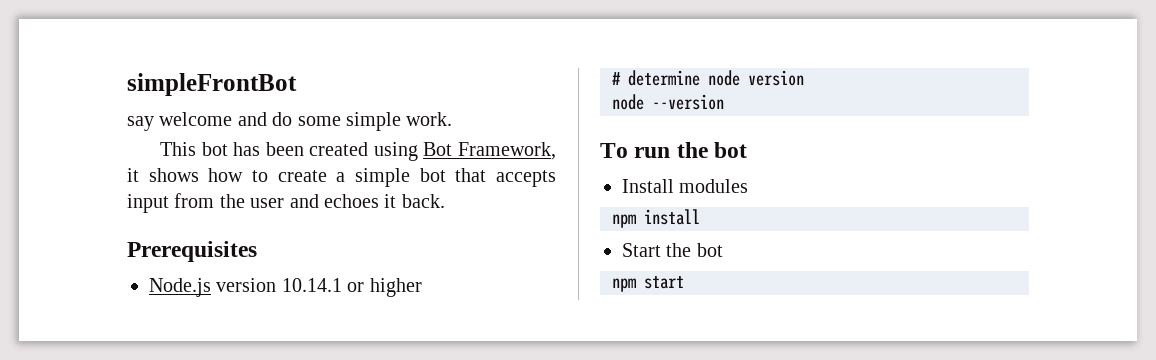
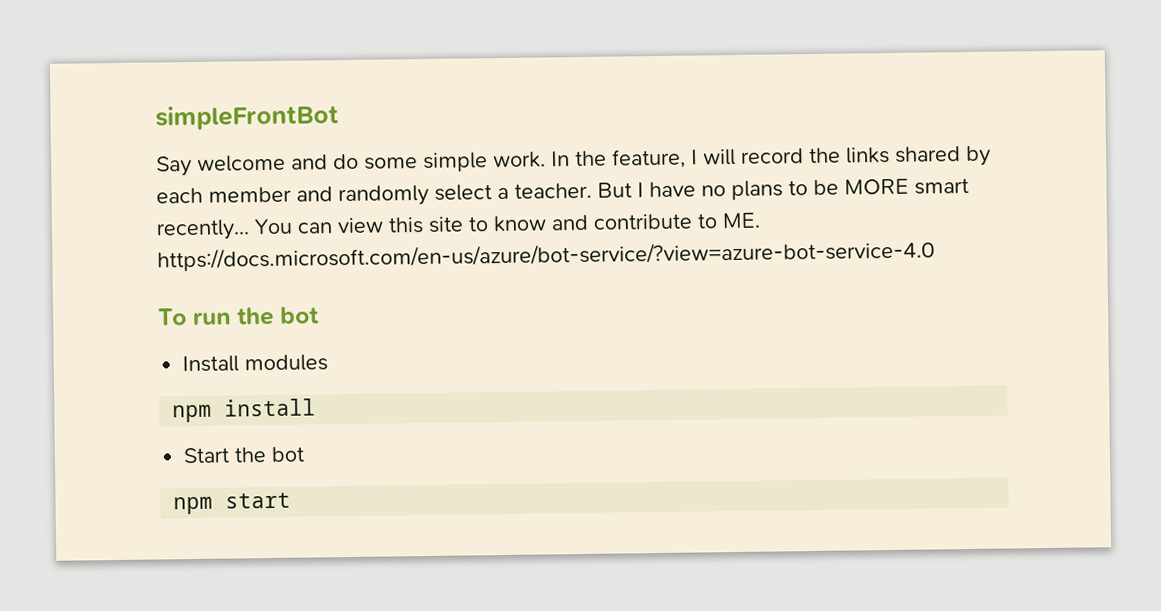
[127,116,154,131] say -> [156,156,192,177] Say
[160,142,556,161] [127,168,556,187] [127,193,445,213] [127,241,257,262] [149,278,422,297] [612,70,804,86] [612,94,724,110] // This bot has been created using Bot Framework, it shows how to create a simple bot that accepts input from the user and echoes it back. // Prerequisites // Node.js version 10.14.1 or higher // # determine node version // node --version -> [551,145,991,169] [156,177,969,207] [156,212,761,241] [157,239,935,272] In the feature, I will record the links shared by each member and randomly select a teacher. But I have no plans to be MORE smart recently... You can view this site to know and contribute to ME. https://docs.microsoft.com/en-us/azure/bot-service/?view=azure-bot-service-4.0

